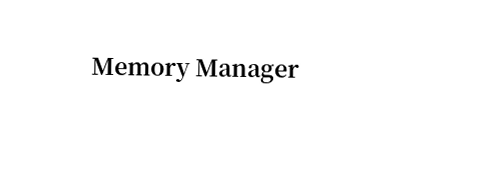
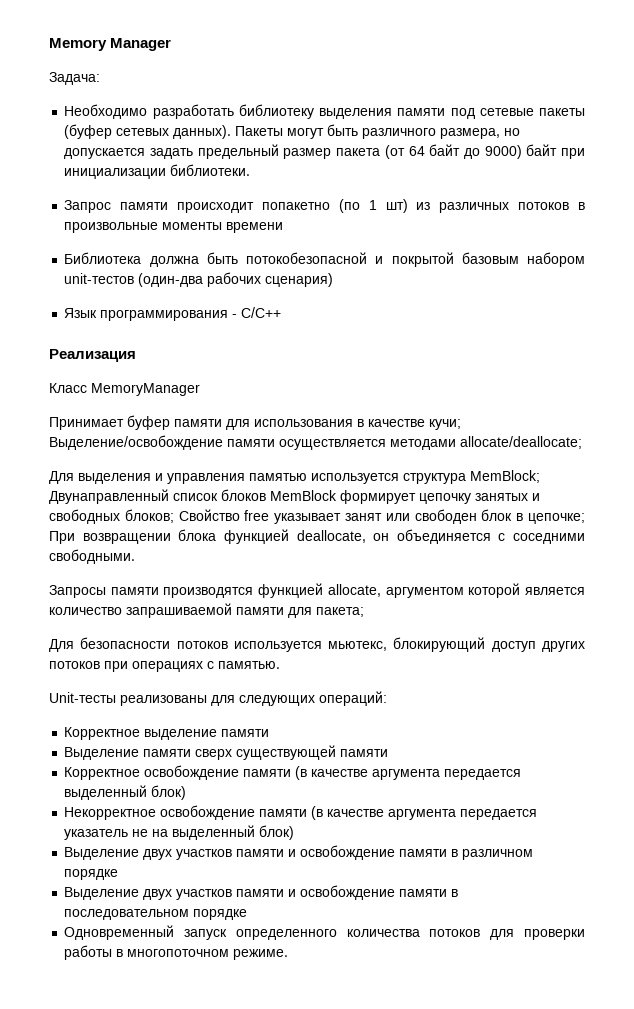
(301, 71) none -> [49,72,100,85] [64,104,586,119] [64,124,521,139] [64,144,585,159] [64,164,251,179] [64,199,586,213] [64,222,284,233] [64,252,586,267] [64,272,334,287] [64,307,282,321] [49,349,136,362] [49,383,200,396] [49,415,461,430] [49,435,582,450] [49,470,540,484] [49,489,540,504] [49,509,586,524] [49,529,585,544] [49,549,135,564] [49,583,585,598] [49,603,364,618] [49,637,585,652] [49,661,280,672] [49,691,387,706] [64,727,270,740] [64,745,389,760] [64,765,522,780] [64,785,187,800] [64,805,538,820] [64,825,295,840] [64,845,534,860] [64,869,119,880] [64,885,459,900] [64,909,248,920] [64,925,585,940] [64,945,289,960] // Задача: // Необходимо разработать библиотеку выделения памяти под сетевые пакеты (буфер сетевых данных). Пакеты могут быть различного размера, но допускается задать предельный размер пакета (от 64 байт до 9000) байт при инициализации библиотеки. // Запрос памяти происходит попакетно (по 1 шт) из различных потоков в произвольные моменты времени // Библиотека должна быть потокобезопасной и покрытой базовым набором unit-тестов (один-два рабочих сценария) // Язык программирования - C/C++ // Реализация // Класс MemoryManager // Принимает буфер памяти для использования в качестве кучи; Выделение/освобождение памяти осуществляется методами allocate/deallocate; // Для выделения и управления памятью используется структура MemBlock; Двунаправленный список блоков MemBlock формирует цепочку занятых и свободных блоков; Свойство free указывает занят или свободен блок в цепочке; При возвращении блока функцией deallocate, он объединяется с соседними свободными. // Запросы памяти производятся функцией allocate, аргументом которой является количество запрашиваемой памяти для пакета; // Для безопасности потоков используется мьютекс, блокирующий доступ других потоков при операциях с памятью. // Unit-тесты реализованы для следующих операций: // Корректное выделение памяти // Выделение памяти сверх существующей памяти // Корректное освобождение памяти (в качестве аргумента передается выделенный блок) // Некорректное освобождение памяти (в качестве аргумента передается указатель не на выделенный блок) // Выделение двух участков памяти и освобождение памяти в различном порядке // Выделение двух участков памяти и освобождение памяти в последовательном порядке // Одновременный запуск определенного количества потоков для проверки работы в многопоточном режиме.

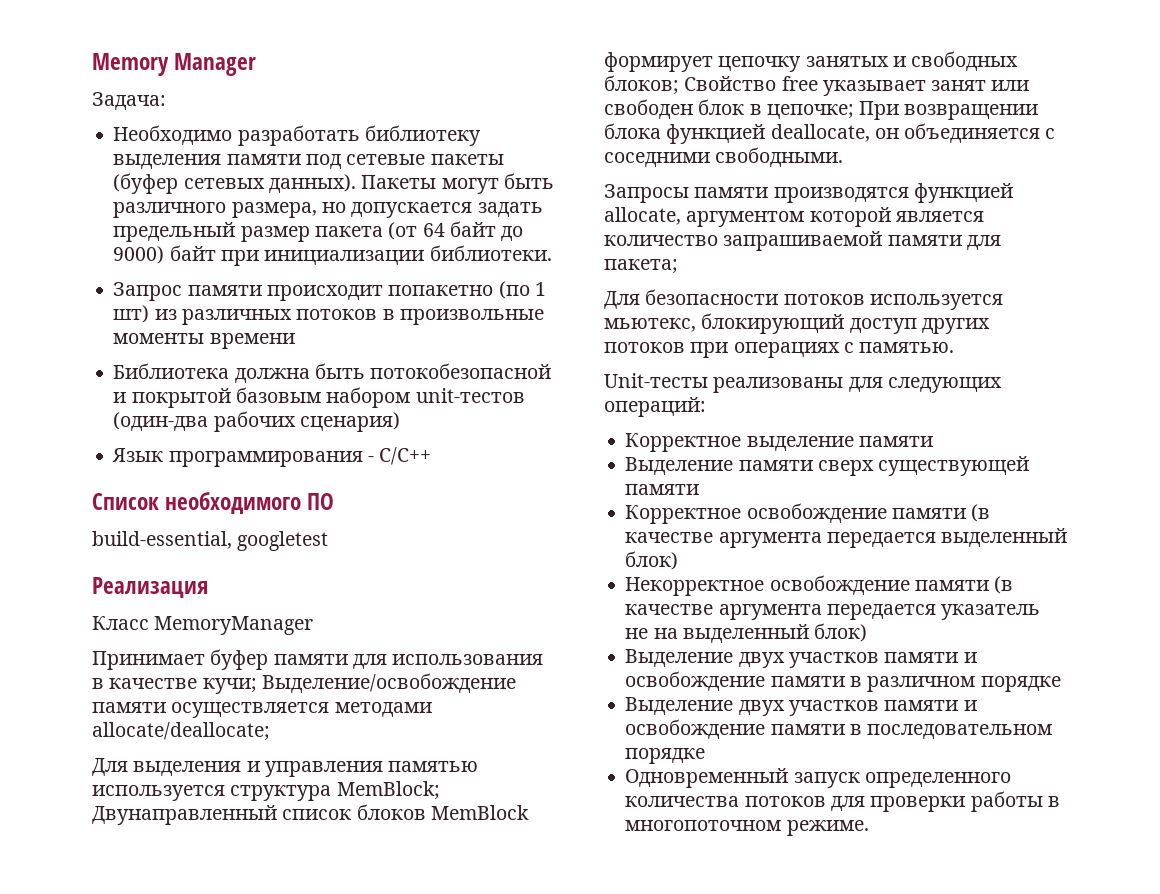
(282, 312) none -> [92,492,335,514] [92,531,329,551] // Список необходимого ПО // build-essential, googletest

